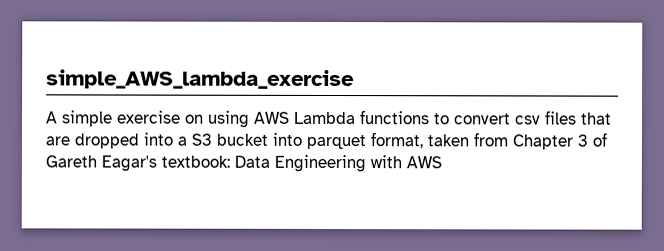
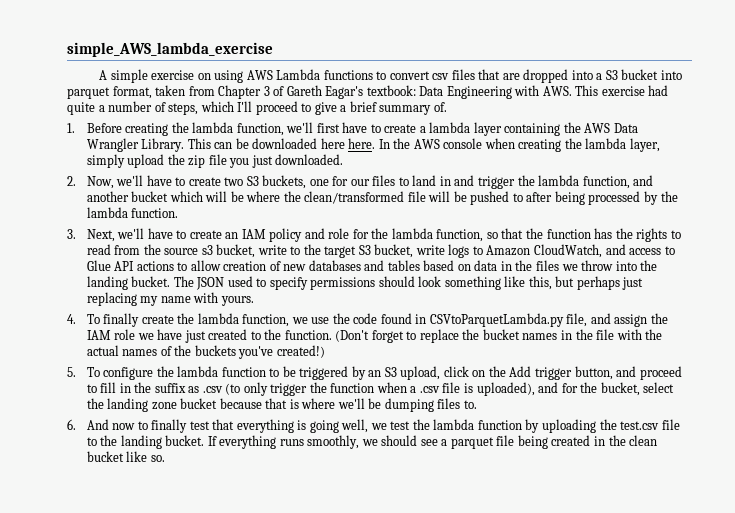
[406,156,442,169] AWS -> [542,85,669,96] [67,101,447,115] [67,122,638,136] [86,138,660,152] [86,154,344,168] [67,175,654,189] [86,191,678,205] [86,207,179,218] [67,228,681,242] [86,244,675,258] [86,260,658,271] [86,276,644,290] [86,292,254,306] [67,313,668,327] [86,329,663,343] [86,345,325,359] [67,366,682,380] [86,382,675,396] [86,398,477,412] [67,419,680,433] [86,435,658,449] [86,451,165,462] AWS. This exercise had quite a number of steps, which I'll proceed to give a brief summary of. // 1. Before creating the lambda function, we'll first have to create a lambda layer containing the AWS Data Wrangler Library. This can be downloaded here here. In the AWS console when creating the lambda layer, simply upload the zip file you just downloaded. // 2. Now, we'll have to create two S3 buckets, one for our files to land in and trigger the lambda function, and another bucket which will be where the clean/transformed file will be pushed to after being processed by the lambda function. // 3. Next, we'll have to create an IAM policy and role for the lambda function, so that the function has the rights to read from the source s3 bucket, write to the target S3 bucket, write logs to Amazon CloudWatch, and access to Glue API actions to allow creation of new databases and tables based on data in the files we throw into the landing bucket. The JSON used to specify permissions should look something like this, but perhaps just replacing my name with yours. // 4. To finally create the lambda function, we use the code found in CSVtoParquetLambda.py file, and assign the IAM role we have just created to the function. (Don't forget to replace the bucket names in the file with the actual names of the buckets you've created!) // 5. To configure the lambda function to be triggered by an S3 upload, click on the Add trigger button, and proceed to fill in the suffix as .csv (to only trigger the function when a .csv file is uploaded), and for the bucket, select the landing zone bucket because that is where we'll be dumping files to. // 6. And now to finally test that everything is going well, we test the lambda function by uploading the test.csv file to the landing bucket. If everything runs smoothly, we should see a parquet file being created in the clean bucket like so.

